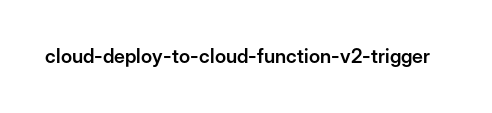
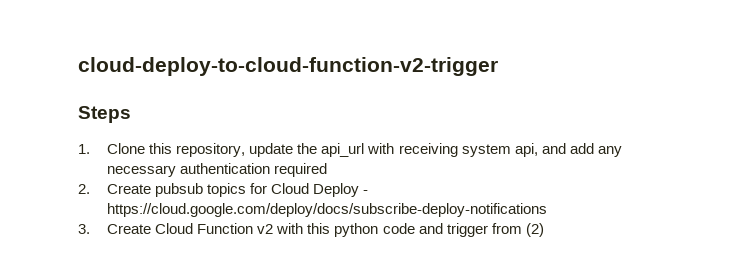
(430, 57) none -> [78,106,131,123] [78,143,622,157] [107,163,328,177] [78,183,369,197] [107,203,548,217] [78,223,544,237] // Steps // 1. Clone this repository, update the api_url with receiving system api, and add any necessary authentication required // 2. Create pubsub topics for Cloud Deploy - https://cloud.google.com/deploy/docs/subscribe-deploy-notifications // 3. Create Cloud Function v2 with this python code and trigger from (2)

